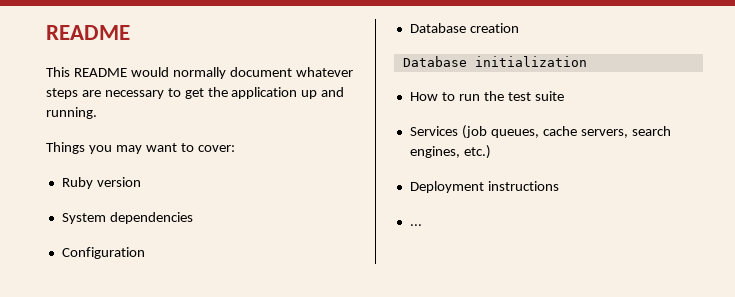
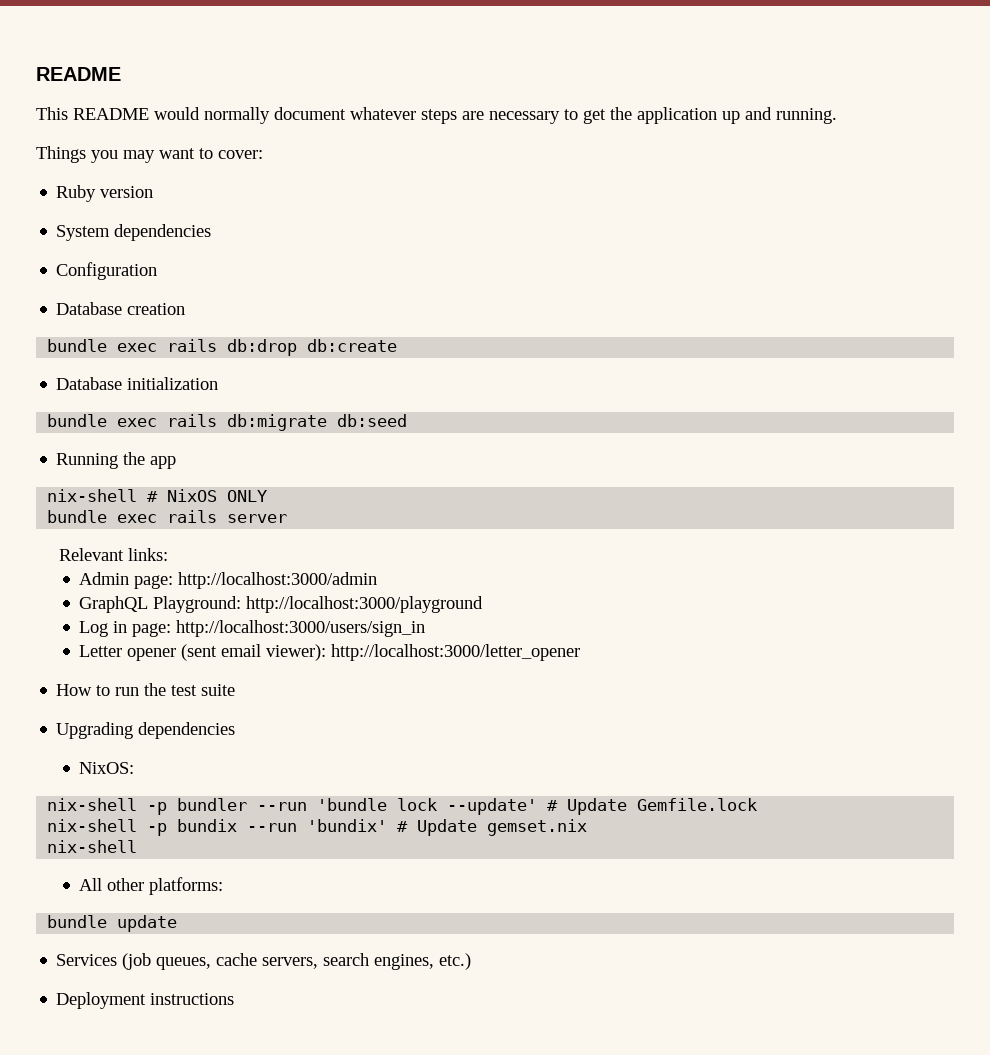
[402,56,587,67] Database initialization -> [47,339,398,356] [56,377,219,390] [47,414,408,431] [56,452,177,469] [47,489,268,502] [47,510,288,523] [58,548,168,561] [79,572,378,589] [79,596,484,613] [79,620,426,637] [79,644,581,661] bundle exec rails db:drop db:create // Database initialization // bundle exec rails db:migrate db:seed // Running the app // nix-shell # NixOS ONLY // bundle exec rails server // Relevant links: // Admin page: http://localhost:3000/admin // GraphQL Playground: http://localhost:3000/playground // Log in page: http://localhost:3000/users/sign_in // Letter opener (sent email viewer): http://localhost:3000/letter_opener
(564, 96) none -> [56,722,236,739] [79,762,135,774] [47,798,758,815] [47,819,588,836] [47,840,138,853] [79,877,224,895] [47,915,178,932] // Upgrading dependencies // NixOS: // nix-shell -p bundler --run 'bundle lock --update' # Update Gemfile.lock // nix-shell -p bundix --run 'bundix' # Update gemset.nix // nix-shell // All other platforms: // bundle update
[409,224,422,226] // ... -> (235, 999) none

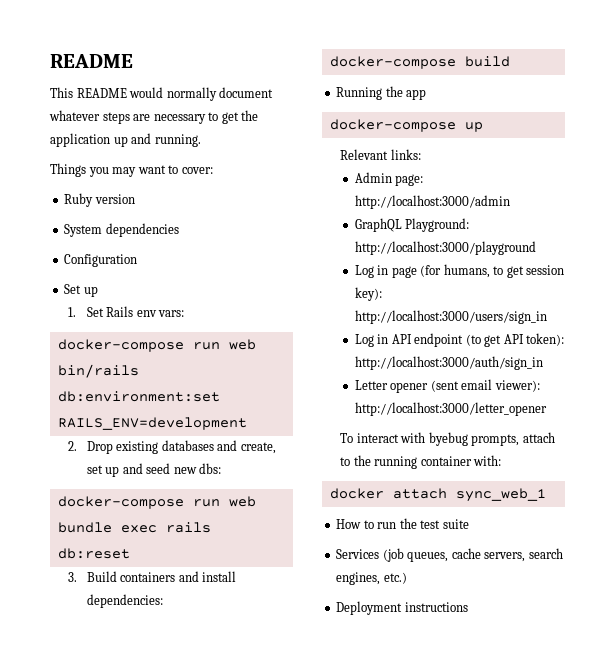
[56,302,186,315] [47,339,398,356] [56,377,219,390] [47,414,408,431] [56,452,177,469] [47,489,268,502] [47,510,288,523] Database creation // bundle exec rails db:drop db:create // Database initialization // bundle exec rails db:migrate db:seed // Running the app // nix-shell # NixOS ONLY // bundle exec rails server -> [64,284,98,297] [68,306,185,317] [57,339,256,352] [57,364,139,378] [57,391,220,402] [57,417,247,430] [68,440,276,454] [86,463,222,477] [57,496,256,509] [57,522,211,533] [57,548,130,559] [68,571,237,582] [86,594,163,608] [329,56,510,69] [336,86,427,100] [329,119,483,132] Set up // 1. Set Rails env vars: // docker-compose run web bin/rails db:environment:set RAILS_ENV=development // 2. Drop existing databases and create, set up and seed new dbs: // docker-compose run web bundle exec rails db:reset // 3. Build containers and install dependencies: // docker-compose build // Running the app // docker-compose up
[132,620,426,637] page: http://localhost:3000/users/sign_in -> [391,264,565,278] [354,287,382,301] [354,310,547,324] [354,333,565,347] [354,356,543,370] page (for humans, to get session key): http://localhost:3000/users/sign_in // Log in API endpoint (to get API token): http://localhost:3000/auth/sign_in
(581, 652) none -> [340,432,555,446] [340,455,502,469] [329,488,546,502] // To interact with byebug prompts, attach to the running container with: // docker attach sync_web_1
[56,722,236,739] [79,762,135,774] [47,798,758,815] [47,819,588,836] [47,840,138,853] [79,877,224,895] [47,915,178,932] // Upgrading dependencies // NixOS: // nix-shell -p bundler --run 'bundle lock --update' # Update Gemfile.lock // nix-shell -p bundix --run 'bundix' # Update gemset.nix // nix-shell // All other platforms: // bundle update -> (469, 524) none

